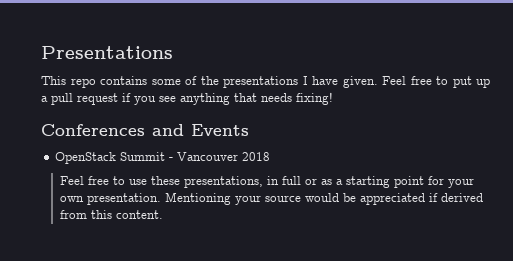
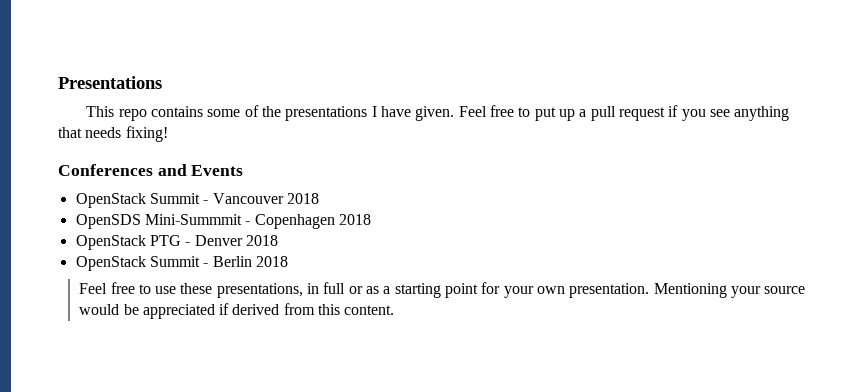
(271, 156) none -> [75,214,371,229] [75,235,278,250] [75,256,288,271] // OpenSDS Mini-Summmit - Copenhagen 2018 // OpenStack PTG - Denver 2018 // OpenStack Summit - Berlin 2018

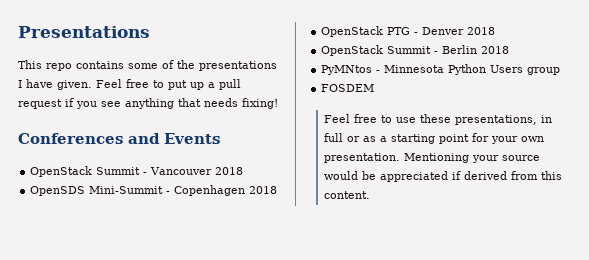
[144,214,242,225] Mini-Summmit -> [89,186,164,194] Mini-Summit
(288, 261) none -> [321,64,561,75] [321,84,375,92] // PyMNtos - Minnesota Python Users group // FOSDEM

